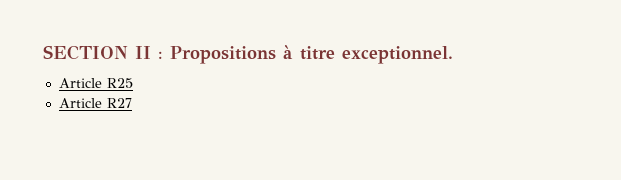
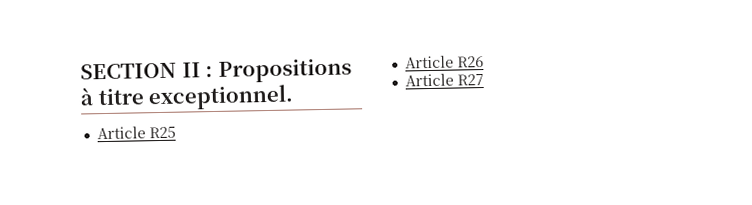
(133, 83) none -> [404,55,484,69] // Article R26

